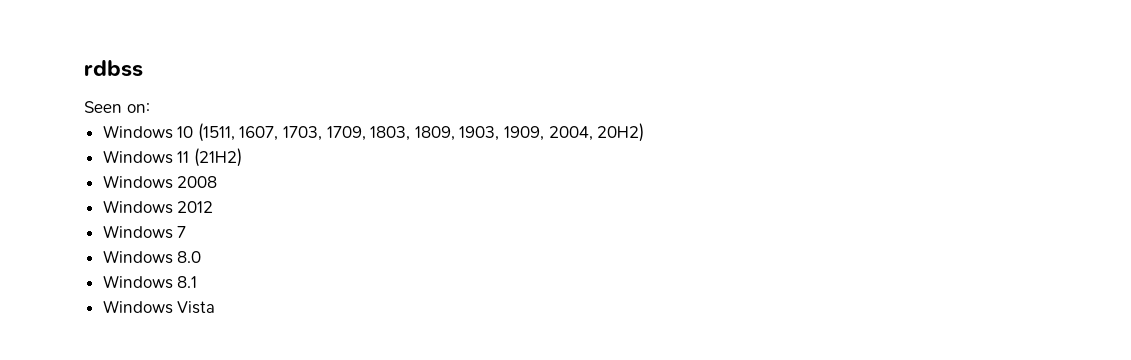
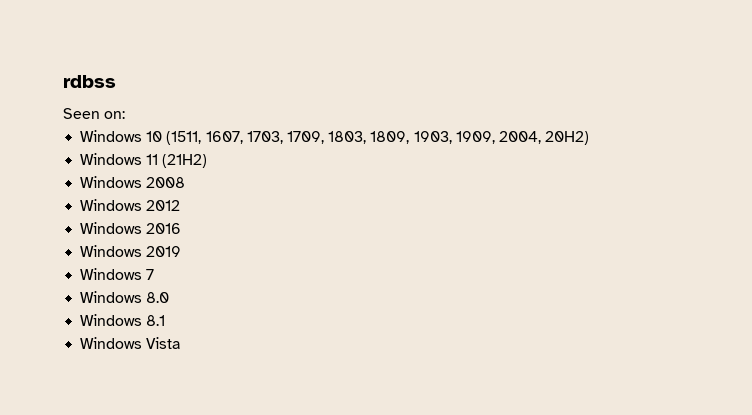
(214, 207) none -> [80,222,182,234] [80,245,182,257] // Windows 2016 // Windows 2019

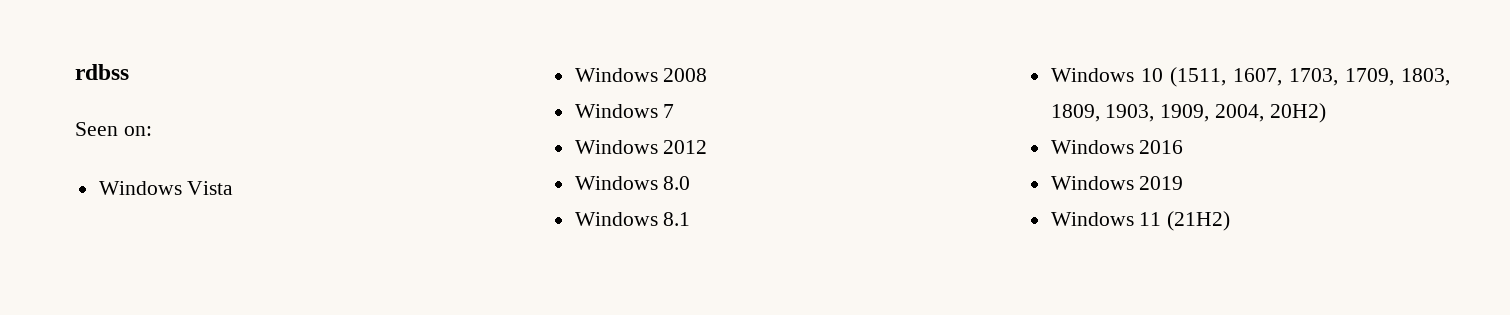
(126, 115) none -> [98,181,234,195] [574,68,708,82] [574,104,675,118] [574,140,708,154] [574,176,691,190] [574,212,691,226] // Windows Vista // Windows 2008 // Windows 7 // Windows 2012 // Windows 8.0 // Windows 8.1
[80,153,208,168] [80,176,186,188] [80,199,181,211] // Windows 11 (21H2) // Windows 2008 // Windows 2012 -> (1326, 113) none
[146,269,155,280] [80,291,170,303] [80,314,166,326] [80,337,181,349] 7 // Windows 8.0 // Windows 8.1 // Windows Vista -> [1139,211,1231,231] 11 (21H2)

